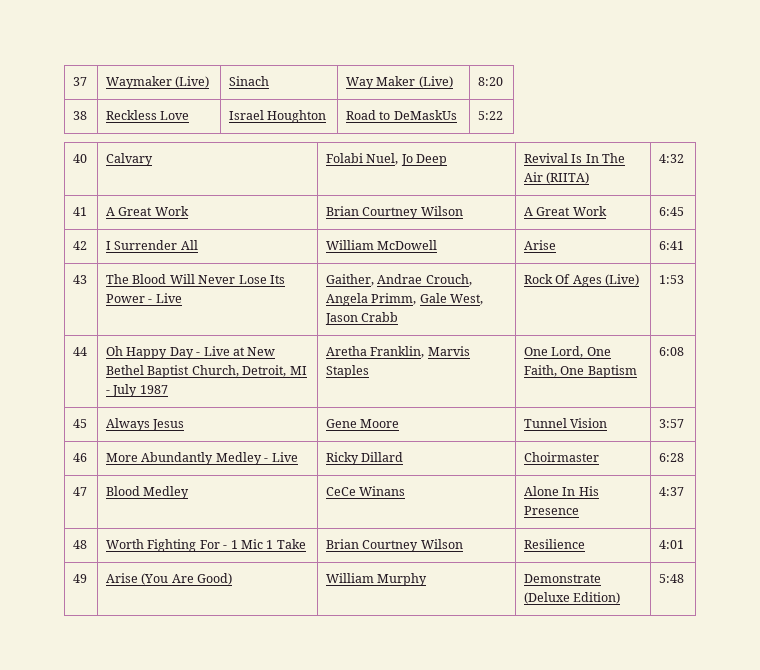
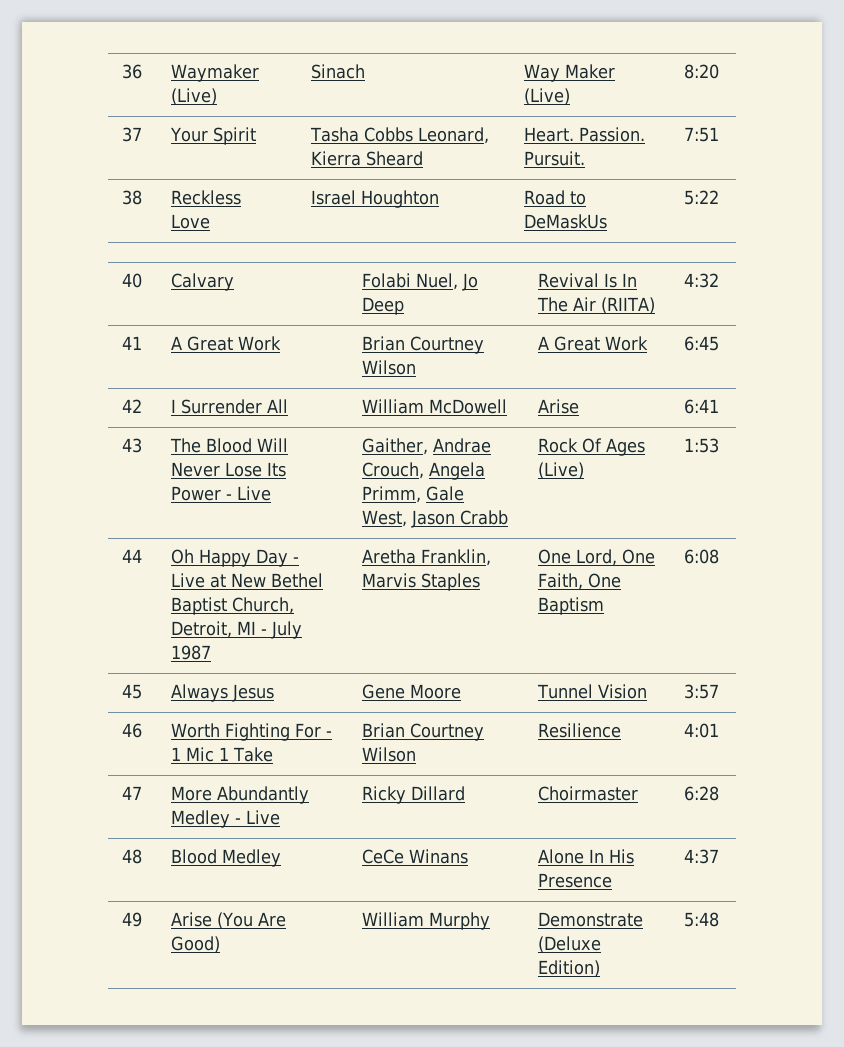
[73,77,88,86] 37 -> [122,64,143,79] 36
(504, 81) none -> [122,127,143,142] [170,127,257,145] [310,127,490,144] [311,151,424,166] [524,127,646,142] [524,151,586,166] [684,127,720,142] // 37 | Your Spirit | Tasha Cobbs Leonard, Kierra Sheard | Heart. Passion. Pursuit. | 7:51
[106,452,298,465] [326,452,404,465] [524,452,600,462] [659,453,685,462] [73,487,88,496] [106,486,190,499] [326,486,406,496] [524,486,599,496] [524,506,580,515] [659,487,685,496] [73,540,88,549] | More Abundantly Medley - Live | Ricky Dillard | Choirmaster | 6:28 // 47 | Blood Medley | CeCe Winans | Alone In His Presence | 4:37 // 48 -> (143, 730) none
(685, 544) none -> [122,786,143,800] [171,786,310,804] [171,810,281,828] [362,786,466,804] [538,786,639,801] [684,786,720,801] [122,849,143,864] [171,849,282,867] [362,849,469,864] [538,849,635,864] [538,873,613,888] [684,849,720,864] // 47 | More Abundantly Medley - Live | Ricky Dillard | Choirmaster | 6:28 // 48 | Blood Medley | CeCe Winans | Alone In His Presence | 4:37

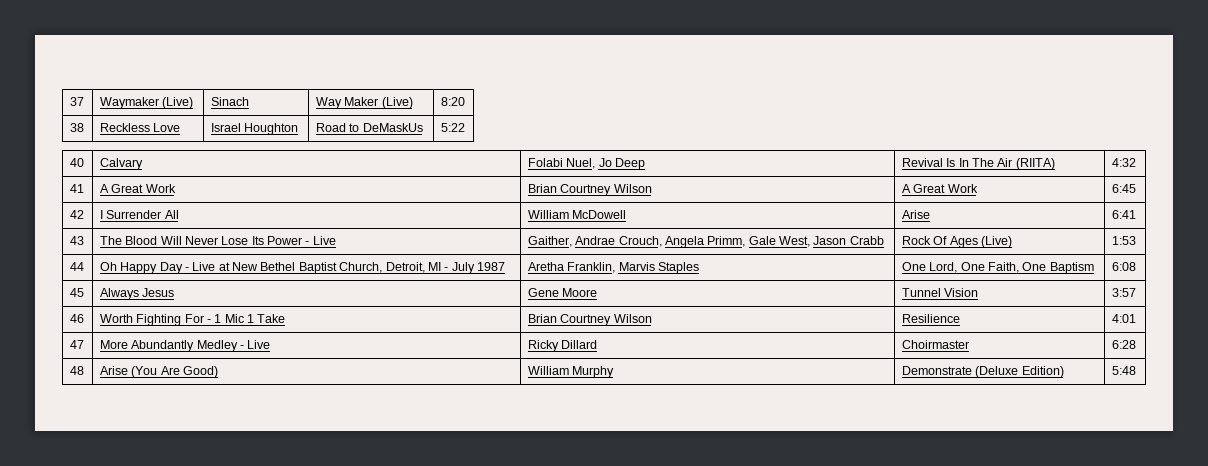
[122,64,143,79] 36 -> [69,97,84,106] 37
[122,127,143,142] [170,127,257,145] [310,127,490,144] [311,151,424,166] [524,127,646,142] [524,151,586,166] [684,127,720,142] // 37 | Your Spirit | Tasha Cobbs Leonard, Kierra Sheard | Heart. Passion. Pursuit. | 7:51 -> (465, 101) none
[171,849,282,867] [362,849,469,864] [538,849,635,864] [538,873,613,888] [684,849,720,864] [122,912,143,927] | Blood Medley | CeCe Winans | Alone In His Presence | 4:37 // 49 -> (84, 370) none

